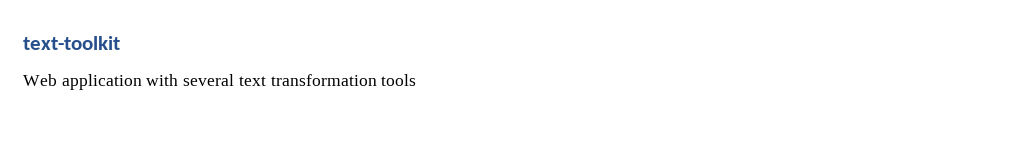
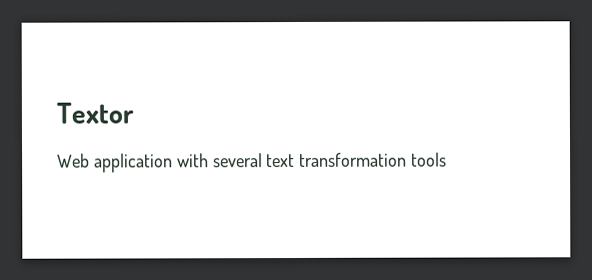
[23,36,120,50] text-toolkit -> [56,102,134,124] Textor

